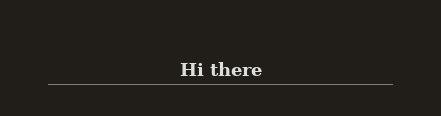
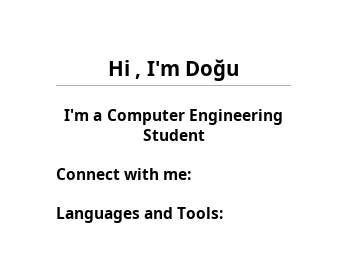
[209,62,262,76] there -> [135,59,240,81] [64,109,283,125] [142,129,205,141] [56,168,192,180] [56,207,224,223] , I'm Doğu // I'm a Computer Engineering Student // Connect with me: // Languages and Tools:

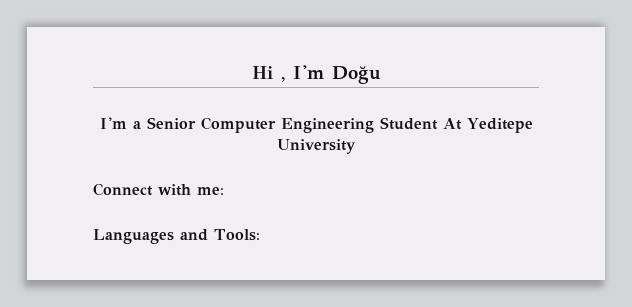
(103, 116) none -> [146,117,196,129] Senior
(205, 135) none -> [442,118,533,133] [277,139,356,154] At Yeditepe University

